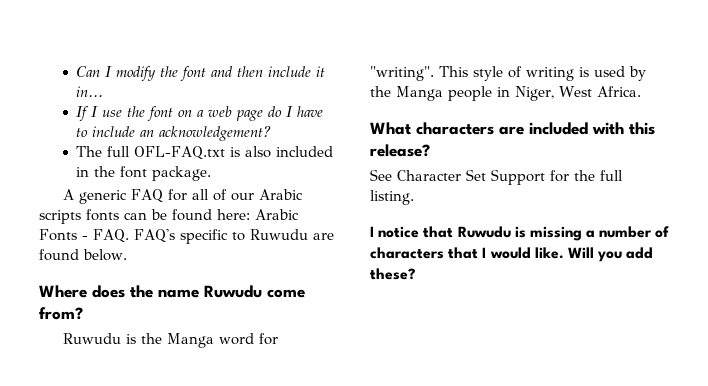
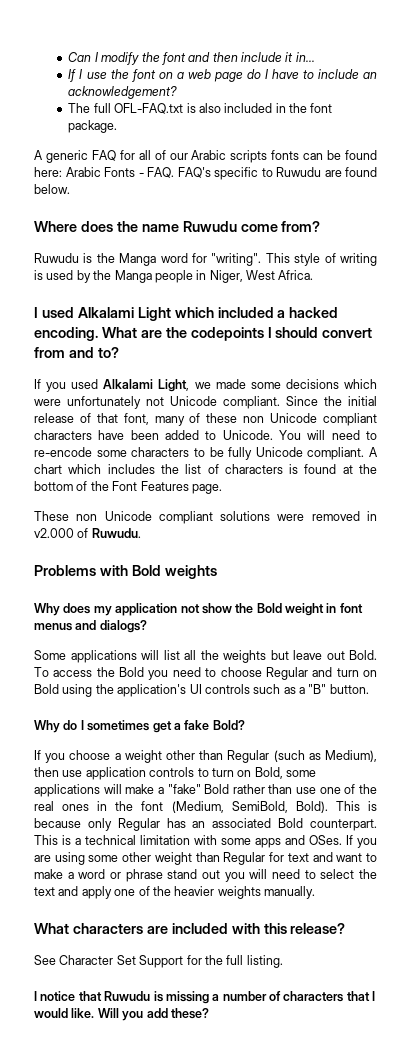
(641, 91) none -> [34,307,339,321] [34,327,373,341] [34,347,119,358] [34,379,377,392] [34,396,377,409] [34,413,377,426] [34,430,377,440] [34,447,378,460] [34,464,378,474] [34,481,222,494] [34,511,377,524] [34,528,141,538] [34,565,217,579] [34,603,363,616] [34,620,147,633] [34,650,377,663] [34,667,378,680] [34,684,369,697] [34,720,245,733] [34,750,377,763] [34,767,316,780] [34,784,377,797] [34,801,377,813] [34,818,377,831] [34,835,377,848] [34,852,378,865] [34,869,378,882] [34,886,315,899] // I used Alkalami Light which included a hacked encoding. What are the codepoints I should convert from and to? // If you used Alkalami Light, we made some decisions which were unfortunately not Unicode compliant. Since the initial release of that font, many of these non Unicode compliant characters have been added to Unicode. You will need to re-encode some characters to be fully Unicode compliant. A chart which includes the list of characters is found at the bottom of the Font Features page. // These non Unicode compliant solutions were removed in v2.000 of Ruwudu. // Problems with Bold weights // Why does my application not show the Bold weight in font menus and dialogs? // Some applications will list all the weights but leave out Bold. To access the Bold you need to choose Regular and turn on Bold using the application's UI controls such as a "B" button. // Why do I sometimes get a fake Bold? // If you choose a weight other than Regular (such as Medium), then use application controls to turn on Bold, some applications will make a "fake" Bold rather than use one of the real ones in the font (Medium, SemiBold, Bold). This is because only Regular has an associated Bold counterpart. This is a technical limitation with some apps and OSes. If you are using some other weight than Regular for text and want to make a word or phrase stand out you will need to select the text and apply one of the heavier weights manually.

